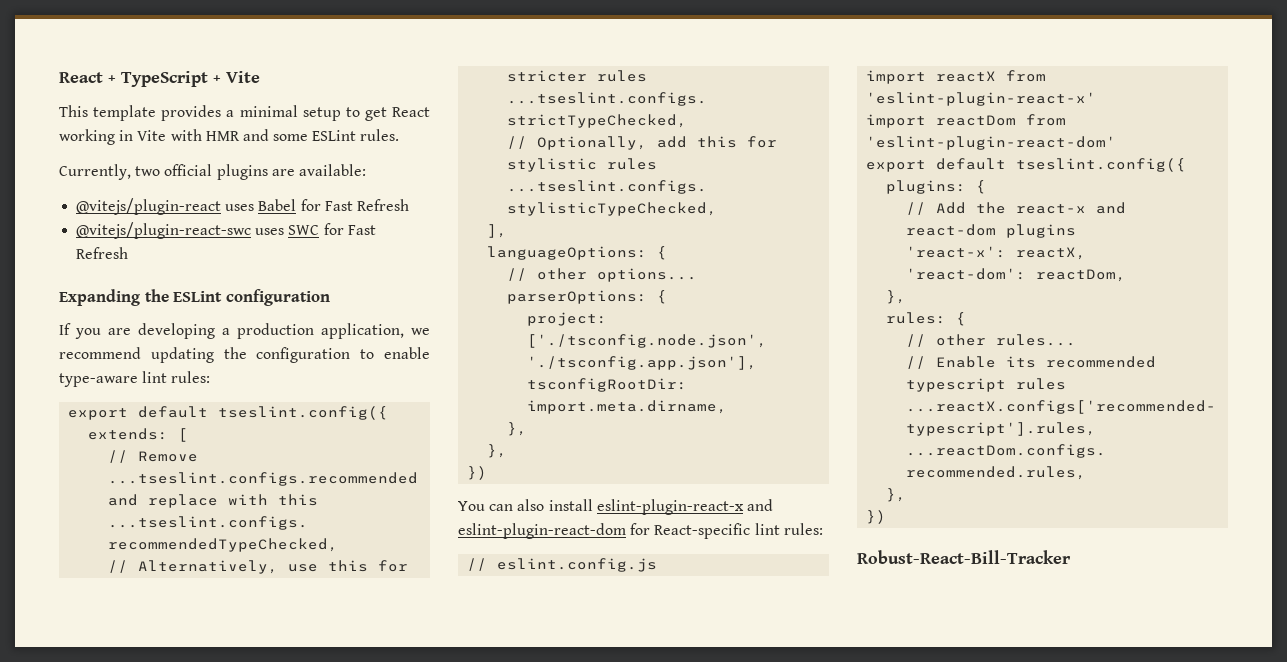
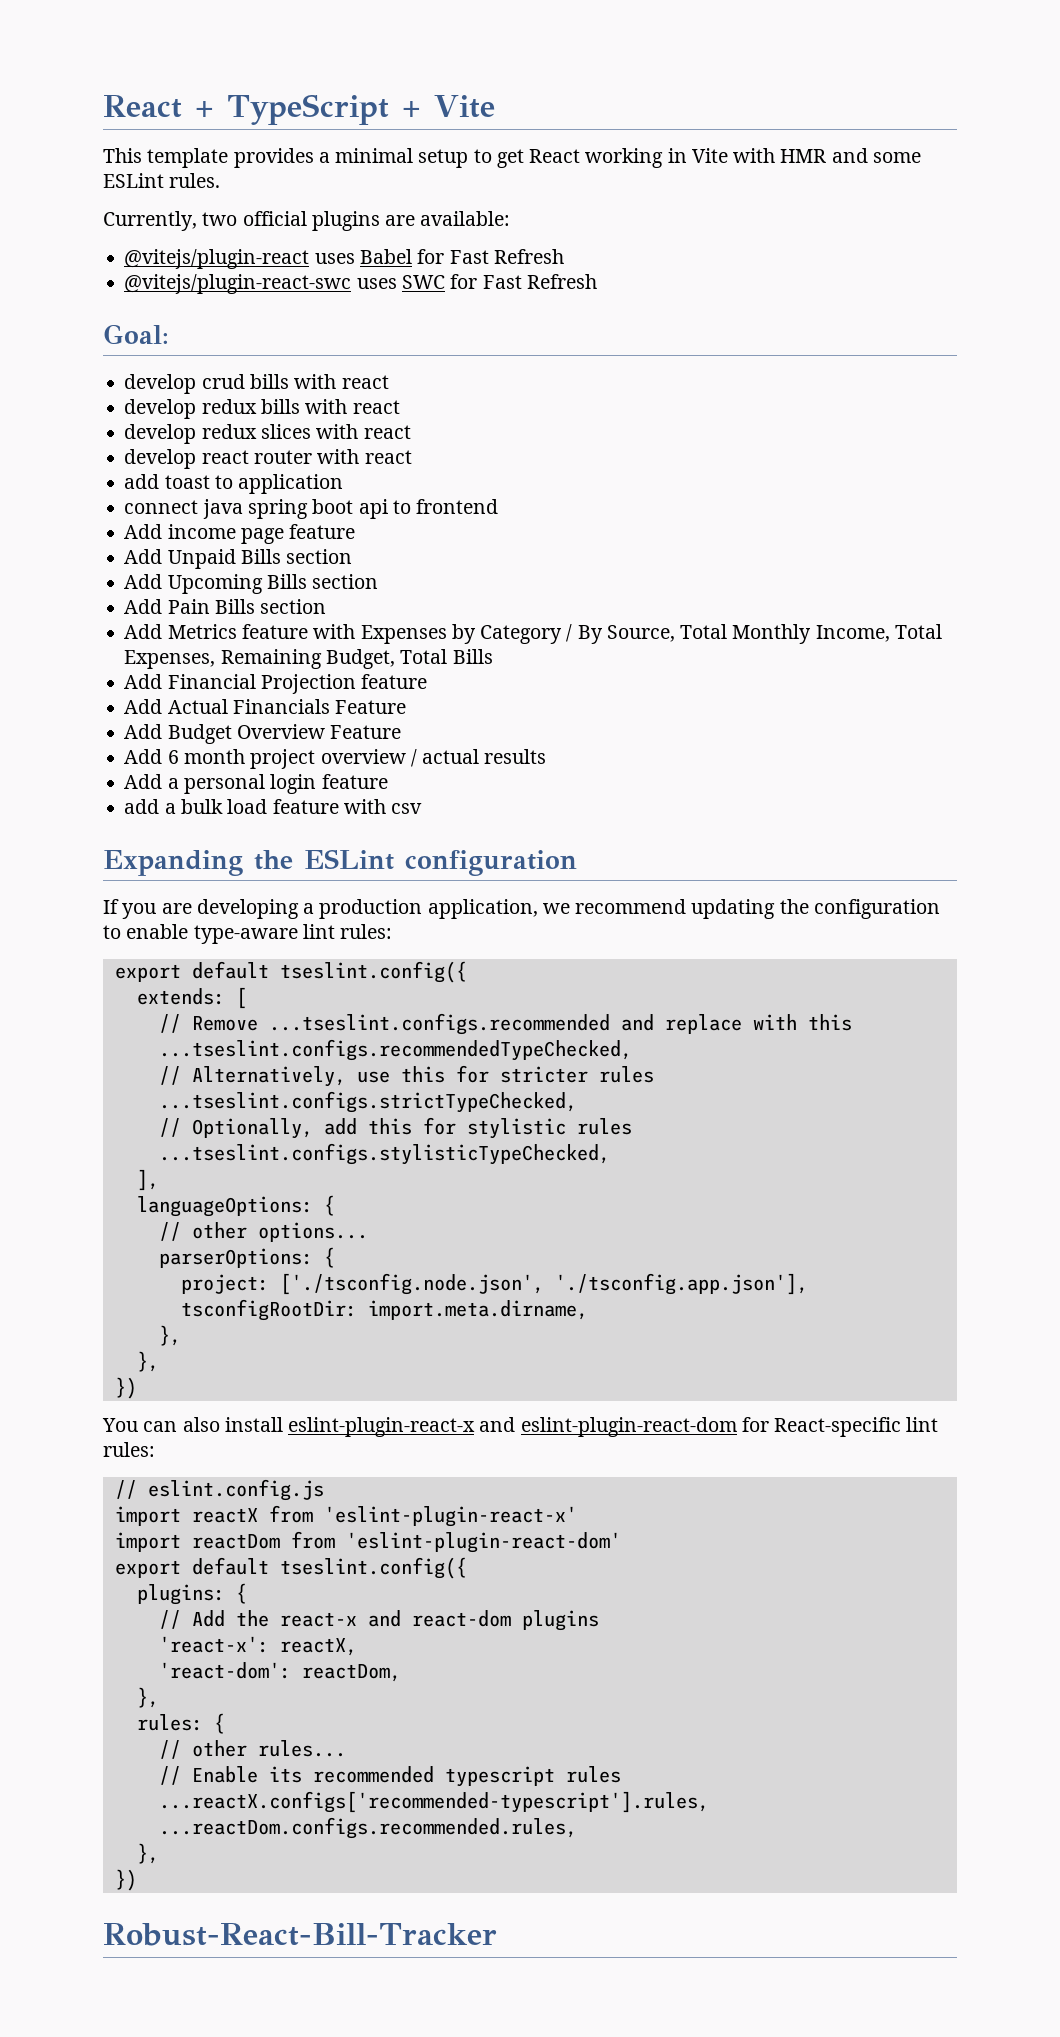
(129, 253) none -> [103,324,169,344] [124,374,389,394] [124,399,400,419] [124,424,411,444] [124,449,412,469] [124,474,344,494] [124,499,499,519] [124,524,356,544] [124,549,353,569] [124,574,379,594] [124,599,327,614] [124,624,942,644] [124,649,493,669] [124,674,428,694] [124,699,407,714] [124,724,402,744] [124,749,547,769] [124,774,388,794] [124,799,423,814] // Goal: // develop crud bills with react // develop redux bills with react // develop redux slices with react // develop react router with react // add toast to application // connect java spring boot api to frontend // Add income page feature // Add Unpaid Bills section // Add Upcoming Bills section // Add Pain Bills section // Add Metrics feature with Expenses by Category / By Source, Total Monthly Income, Total Expenses, Remaining Budget, Total Bills // Add Financial Projection feature // Add Actual Financials Feature // Add Budget Overview Feature // Add 6 month project overview / actual results // Add a personal login feature // add a bulk load feature with csv

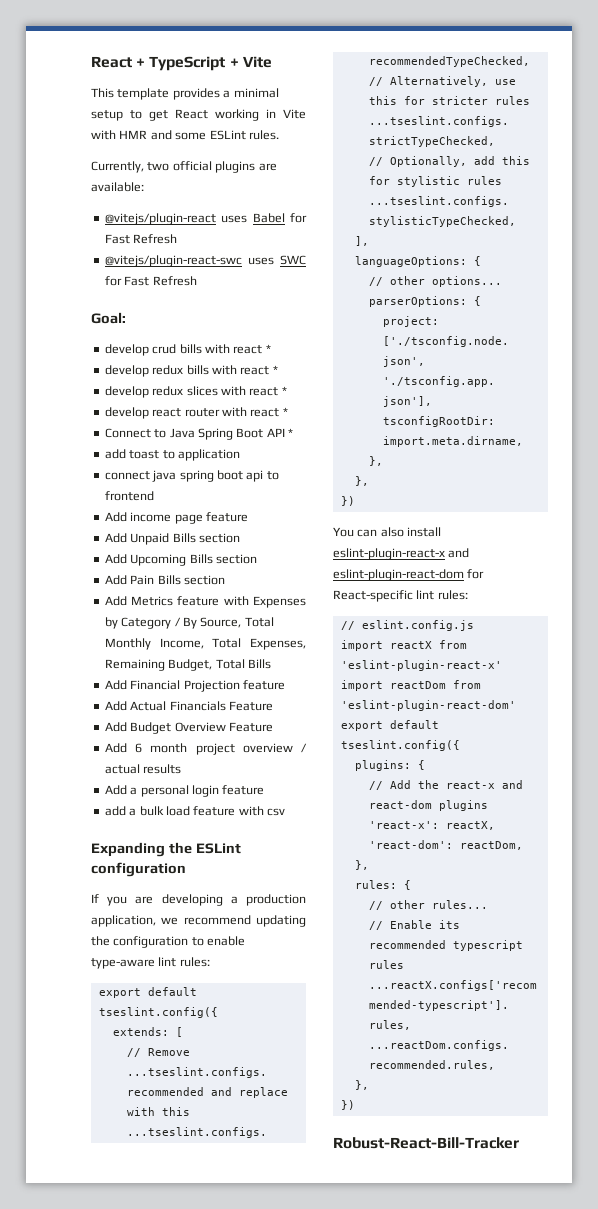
(389, 382) none -> [265,344,271,353] *
(400, 407) none -> [272,365,278,374] *
(411, 432) none -> [281,386,287,395] *
(412, 457) none -> [282,407,288,416] [104,428,293,440] * // Connect to Java Spring Boot API *

